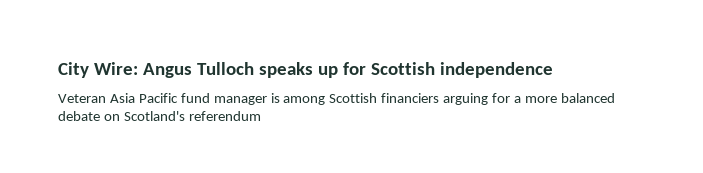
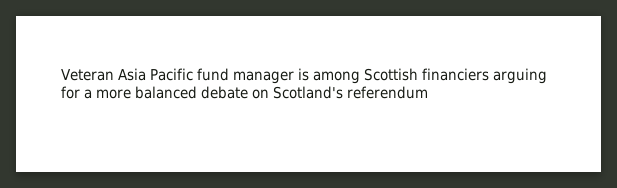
[58,62,553,78] City Wire: Angus Tulloch speaks up for Scottish independence // -> (61, 75) none

